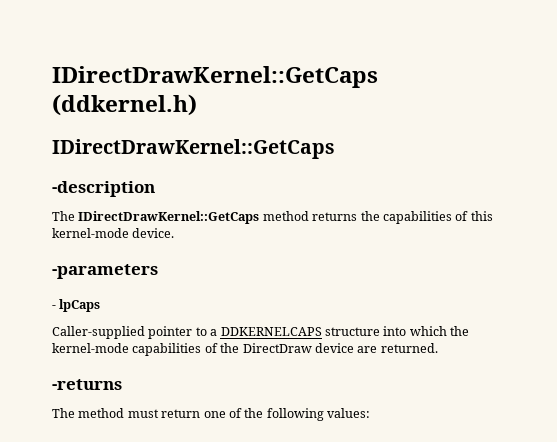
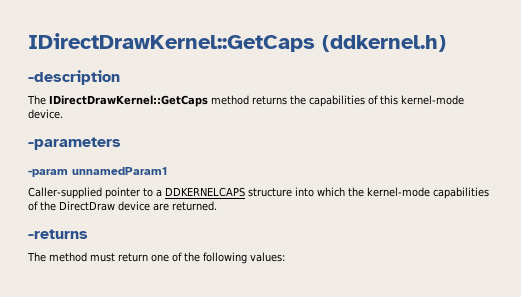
[52,139,335,159] // IDirectDrawKernel::GetCaps -> (446, 43) none
[52,299,101,312] - lpCaps -> [28,167,167,177] -param unnamedParam1

